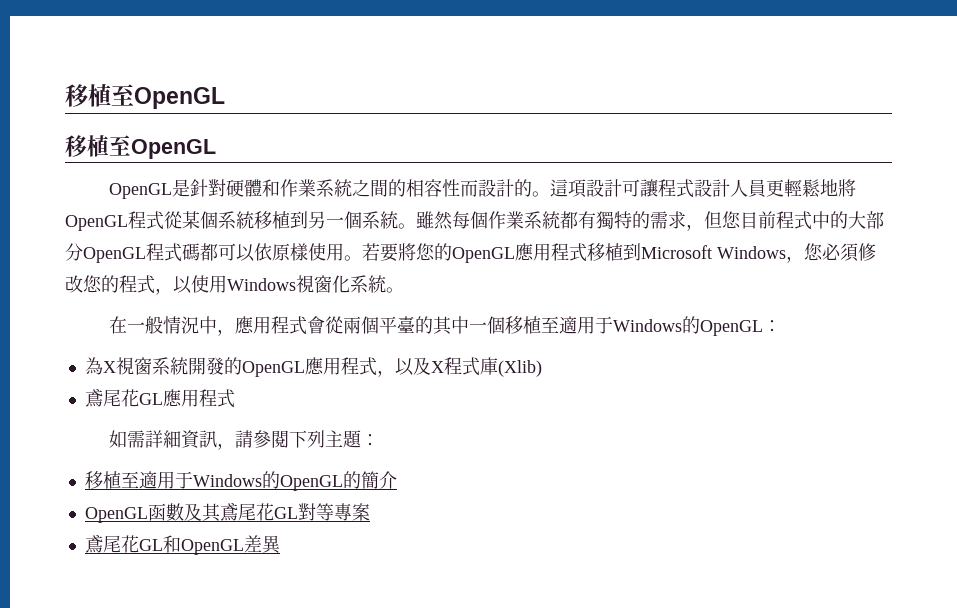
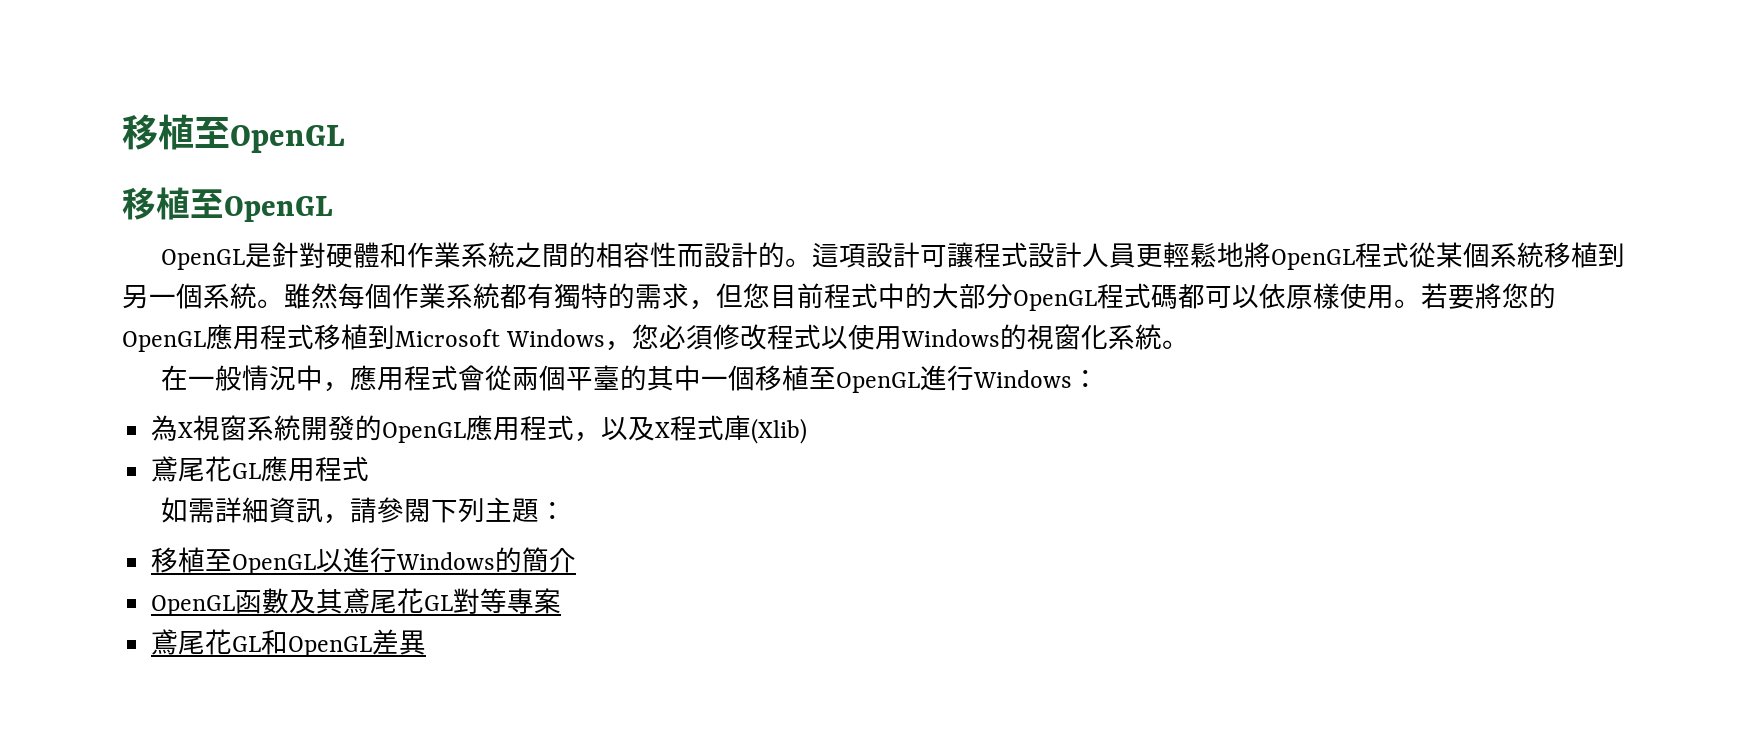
[83,275,173,295] 您的程式， -> [767,324,822,350] 程式
(296, 284) none -> [1000,324,1028,350] 的
[558,316,763,336] 適用于Windows的OpenGL -> [835,365,1072,393] OpenGL進行Windows
[138,471,343,491] 適用于Windows的OpenGL -> [232,547,496,575] OpenGL以進行Windows

